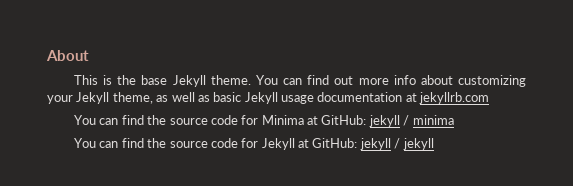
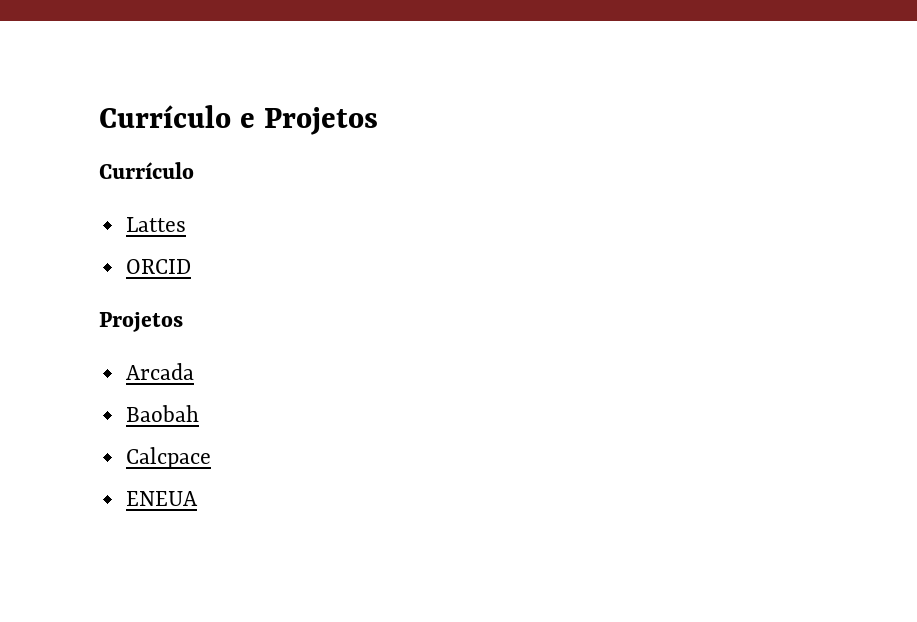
[46,50,89,61] [74,75,526,87] [47,92,490,104] [74,115,454,127] [74,138,434,150] About // This is the base Jekyll theme. You can find out more info about customizing your Jekyll theme, as well as basic Jekyll usage documentation at jekyllrb.com // You can find the source code for Minima at GitHub: jekyll / minima // You can find the source code for Jekyll at GitHub: jekyll / jekyll -> [99,105,379,135] [99,162,194,179] [125,217,186,232] [125,259,191,274] [99,312,183,332] [125,363,194,380] [125,405,199,422] [125,447,211,469] [125,491,198,506] Currículo e Projetos // Currículo // Lattes // ORCID // Projetos // Arcada // Baobah // Calcpace // ENEUA

